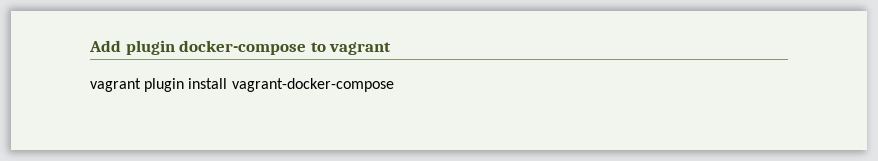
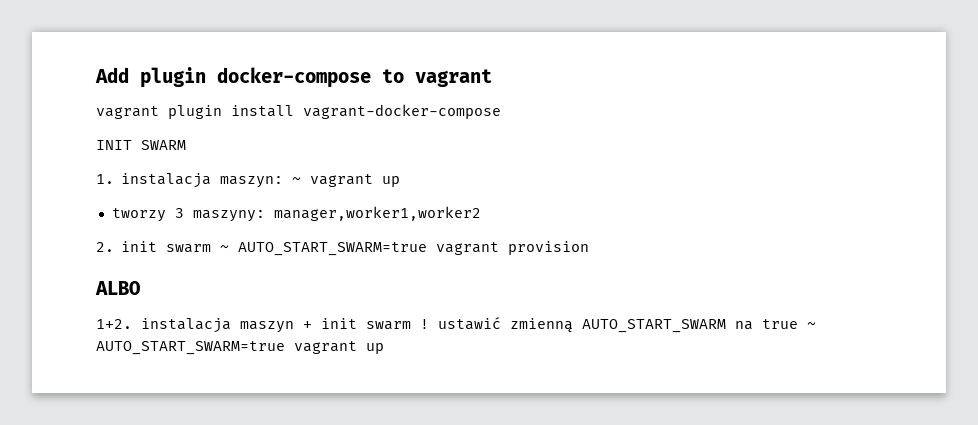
(394, 85) none -> [96,140,186,150] [96,173,401,188] [111,206,481,222] [96,241,590,256] [95,281,140,295] [96,317,816,333] [96,341,384,355] // INIT SWARM // 1. instalacja maszyn: ~ vagrant up // tworzy 3 maszyny: manager,worker1,worker2 // 2. init swarm ~ AUTO_START_SWARM=true vagrant provision // ALBO // 1+2. instalacja maszyn + init swarm ! ustawić zmienną AUTO_START_SWARM na true ~ AUTO_START_SWARM=true vagrant up

